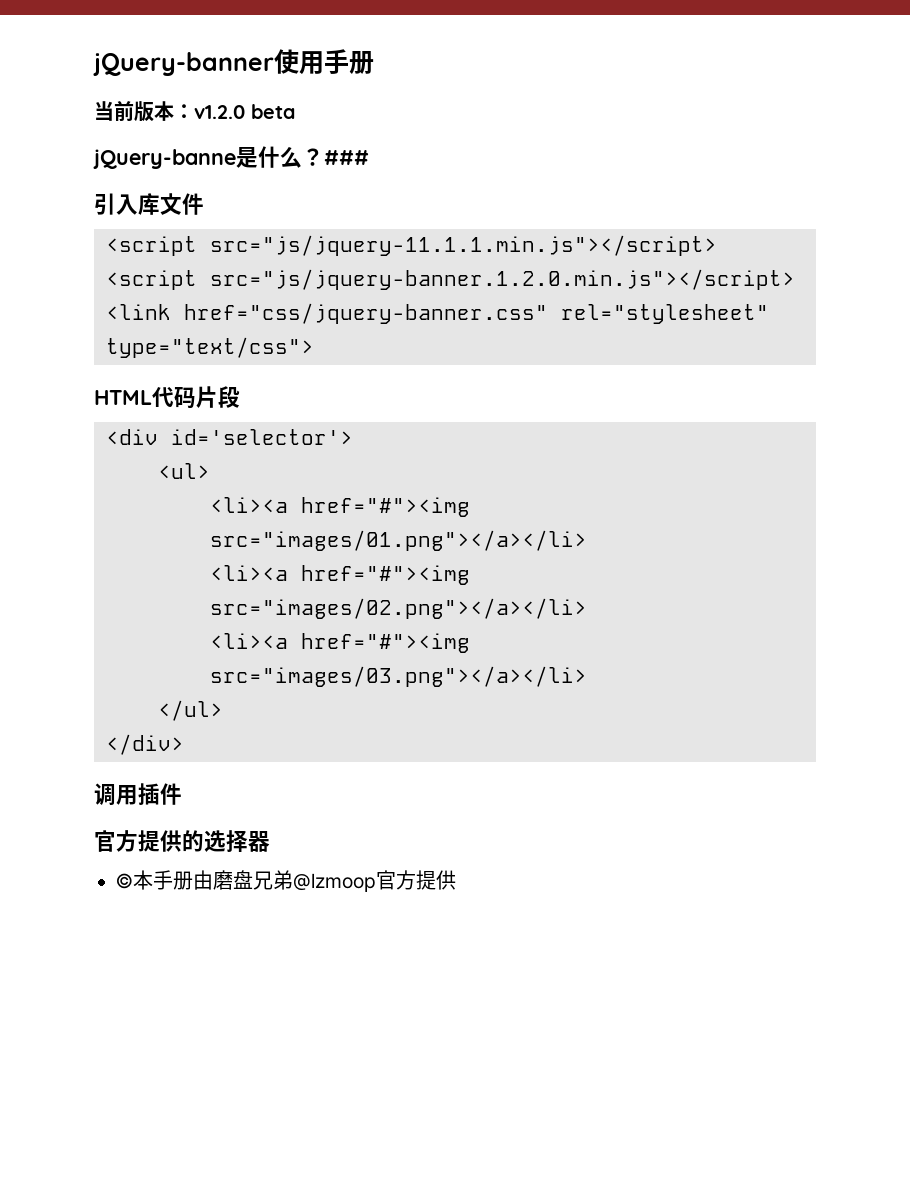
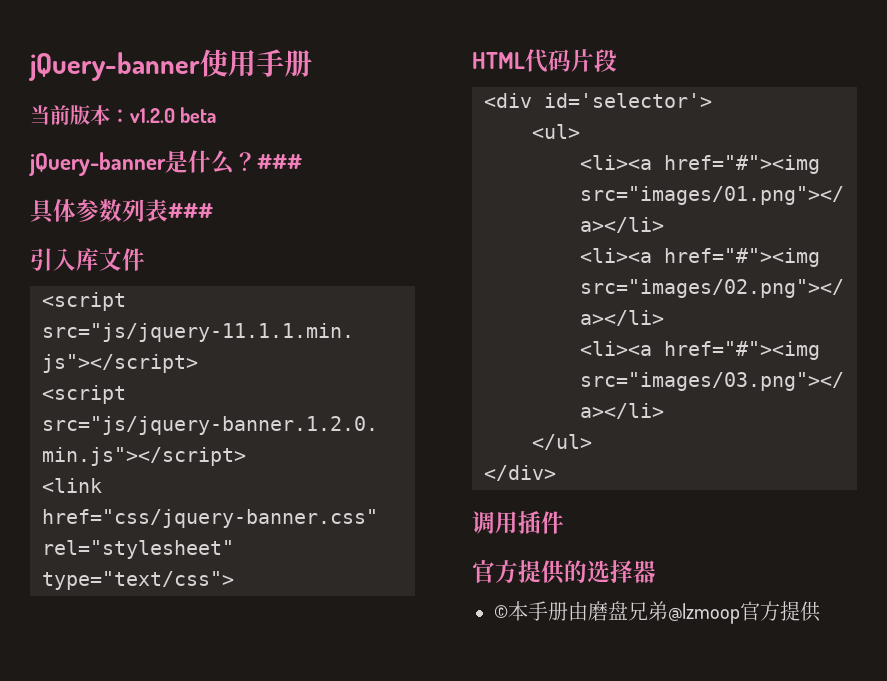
[93,149,236,169] jQuery-banne -> [29,152,166,176] jQuery-banner
(369, 157) none -> [30,199,213,224] // 具体参数列表###

